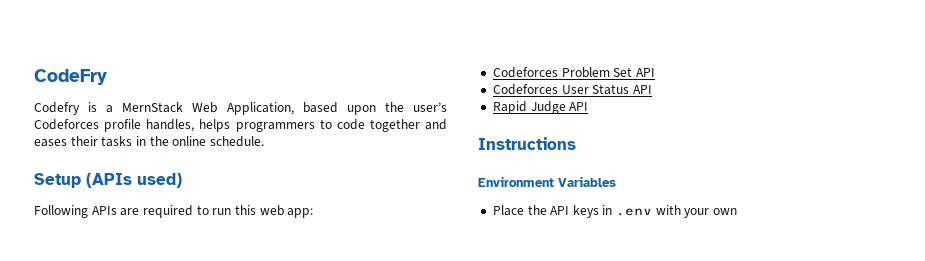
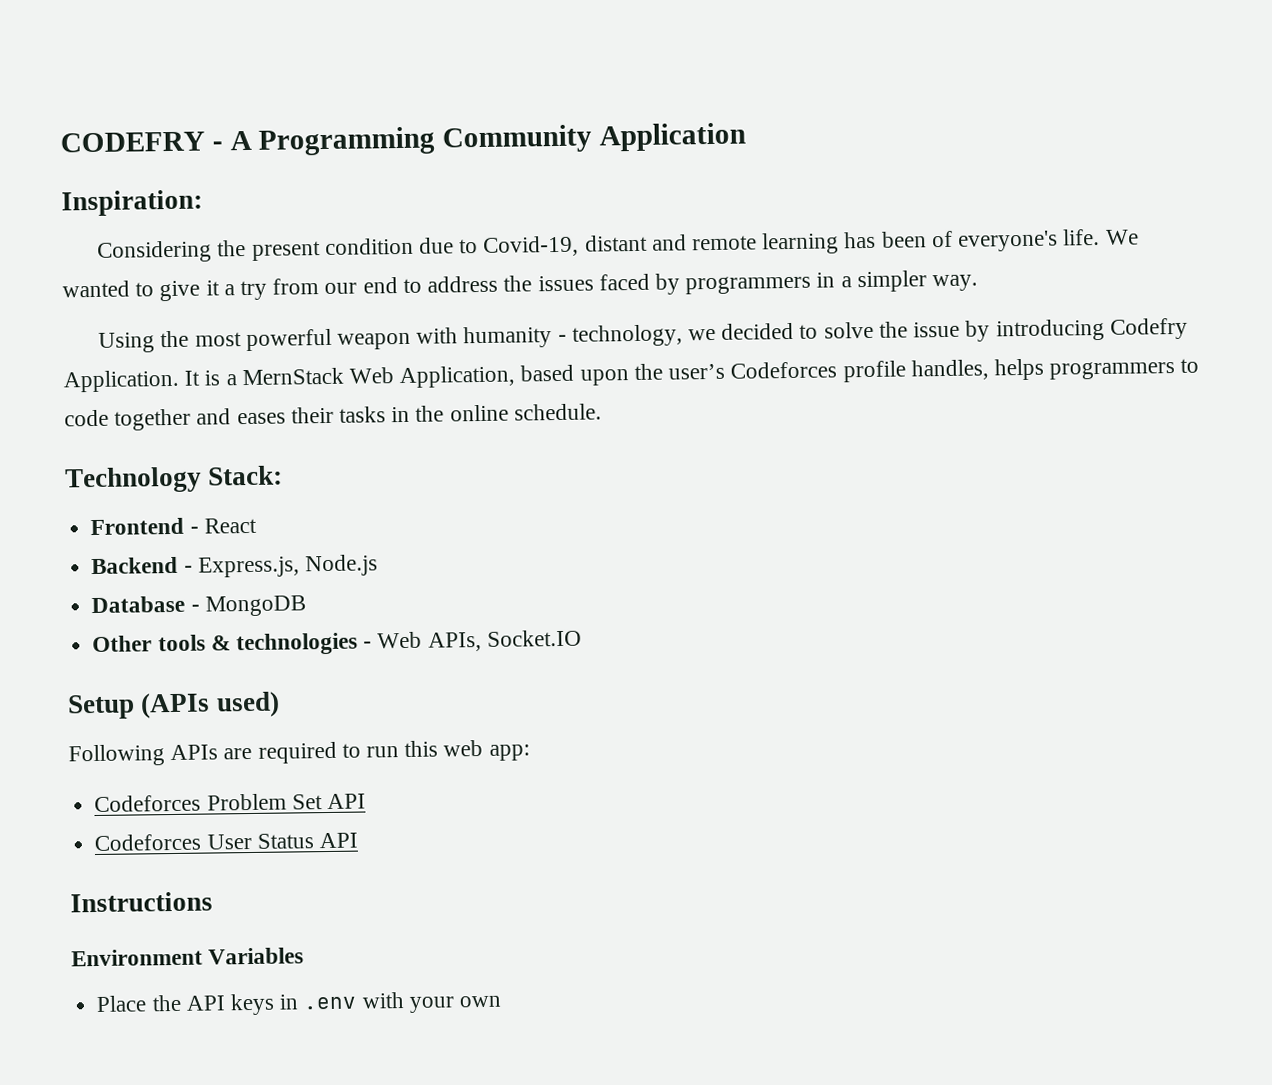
[34,69,107,85] [34,102,80,115] CodeFry // Codefry -> [60,122,747,156] [61,189,203,217] [97,228,1139,263] [62,270,978,302] [98,317,1188,353] [63,369,201,393] CODEFRY - A Programming Community Application // Inspiration: // Considering the present condition due to Covid-19, distant and remote learning has been of everyone's life. We wanted to give it a try from our end to address the issues faced by programmers in a simpler way. // Using the most powerful weapon with humanity - technology, we decided to solve the issue by introducing Codefry Application. It
(264, 141) none -> [64,465,284,494] [90,517,257,536] [91,554,378,578] [91,595,306,617] [92,629,582,656] // Technology Stack: // Frontend - React // Backend - Express.js, Node.js // Database - MongoDB // Other tools & technologies - Web APIs, Socket.IO
[492,101,589,114] // Rapid Judge API -> (358, 840) none

